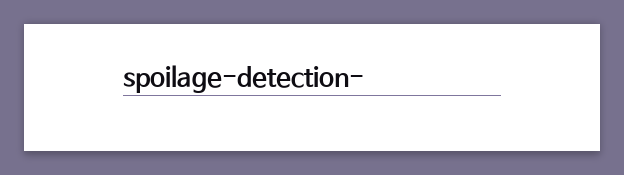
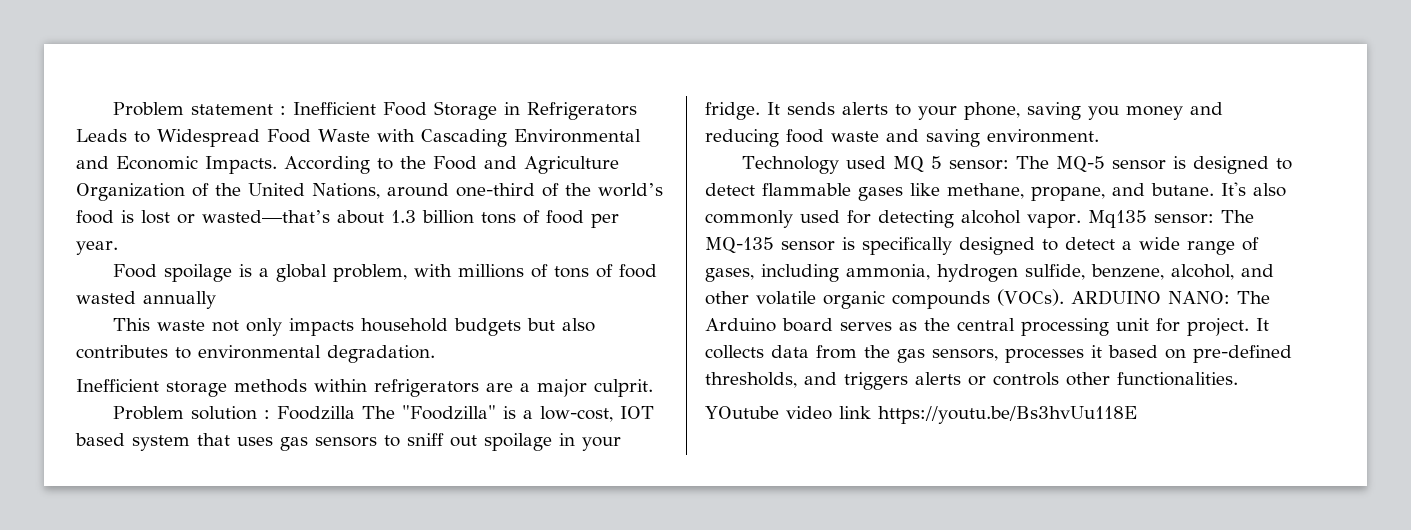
[123,65,364,93] spoilage-detection- -> [112,101,637,120] [76,129,641,147] [76,156,619,174] [76,183,663,201] [76,210,619,228] [76,241,118,255] [112,264,657,282] [76,291,216,309] [112,318,595,336] [76,345,435,363] [76,379,653,397] [112,405,654,422] [75,433,621,451] [705,102,1223,120] [705,129,1099,147] [741,156,1292,174] [705,182,1286,201] [705,210,1254,228] [705,237,1259,255] [705,264,1274,282] [705,289,1270,309] [705,318,1269,336] [705,345,1292,363] [705,372,1238,390] [705,406,1137,424] Problem statement : Inefficient Food Storage in Refrigerators Leads to Widespread Food Waste with Cascading Environmental and Economic Impacts. According to the Food and Agriculture Organization of the United Nations, around one-third of the world’s food is lost or wasted—that’s about 1.3 billion tons of food per year. // Food spoilage is a global problem, with millions of tons of food wasted annually // This waste not only impacts household budgets but also contributes to environmental degradation. // Inefficient storage methods within refrigerators are a major culprit. // Problem solution : Foodzilla The "Foodzilla" is a low-cost, IOT based system that uses gas sensors to sniff out spoilage in your fridge. It sends alerts to your phone, saving you money and reducing food waste and saving environment. // Technology used MQ 5 sensor: The MQ-5 sensor is designed to detect flammable gases like methane, propane, and butane. It's also commonly used for detecting alcohol vapor. Mq135 sensor: The MQ-135 sensor is specifically designed to detect a wide range of gases, including ammonia, hydrogen sulfide, benzene, alcohol, and other volatile organic compounds (VOCs). ARDUINO NANO: The Arduino board serves as the central processing unit for project. It collects data from the gas sensors, processes it based on pre-defined thresholds, and triggers alerts or controls other functionalities. // YOutube video link https://youtu.be/Bs3hvUu118E

